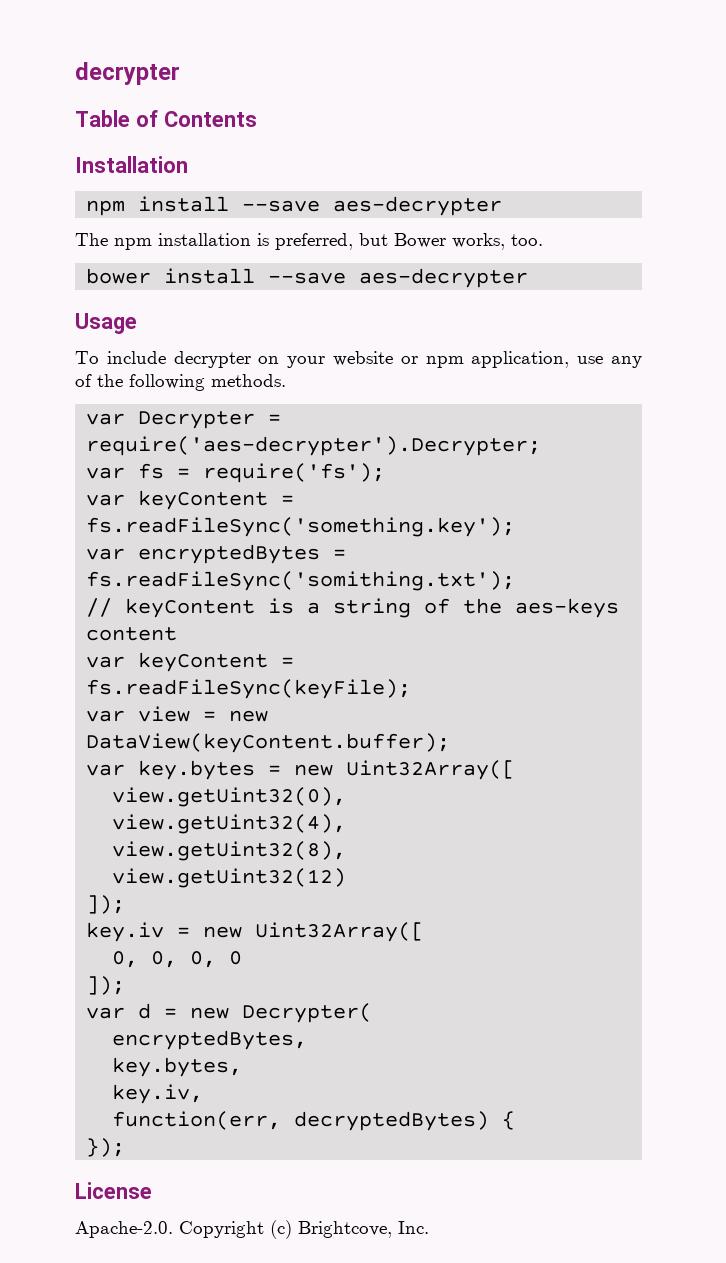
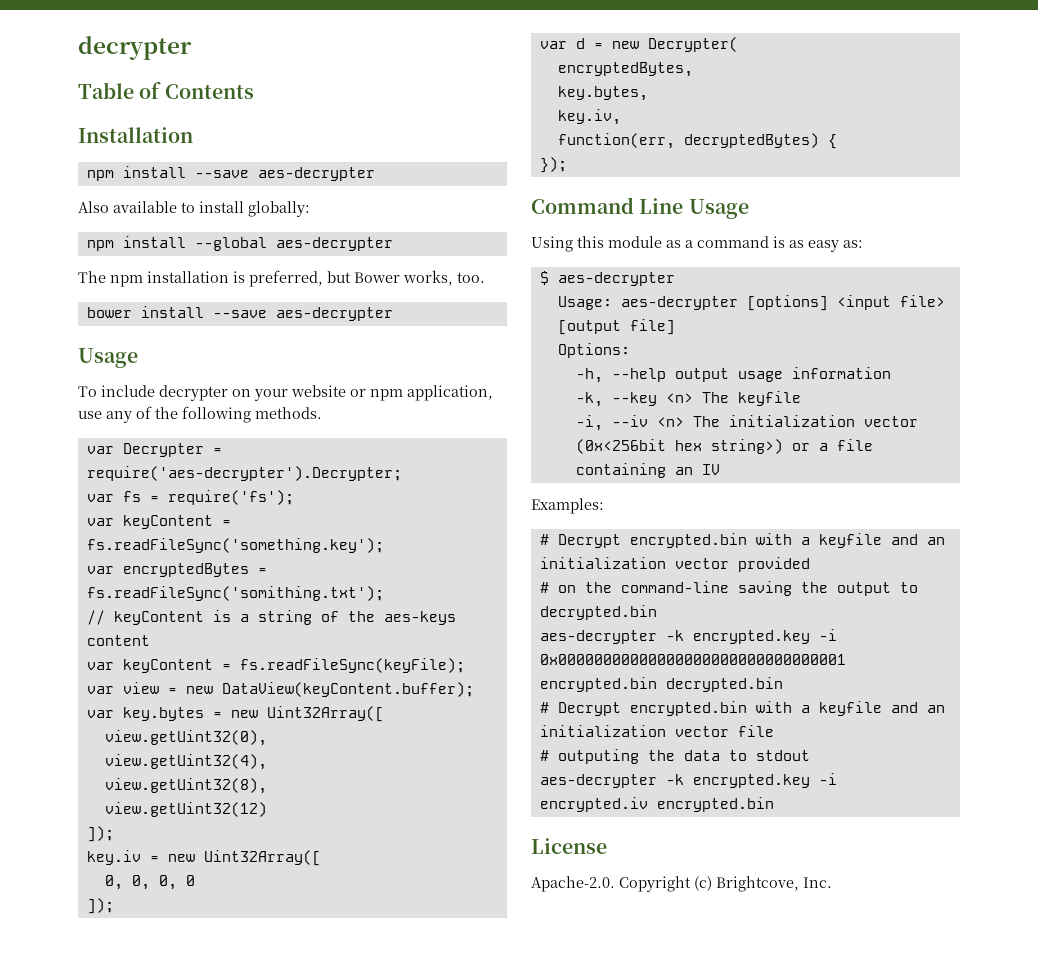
(503, 206) none -> [78,201,310,217] [86,236,393,251] // Also available to install globally: // npm install --global aes-decrypter
(126, 1147) none -> [531,197,749,219] [531,236,863,252] [539,271,675,286] [557,295,945,311] [557,319,675,335] [557,343,630,358] [575,367,891,383] [575,391,801,407] [575,415,918,431] [575,439,873,454] [575,463,720,478] [531,498,604,514] [539,533,945,548] [539,557,810,572] [539,581,918,596] [539,605,657,620] [539,629,837,644] [539,654,846,665] [539,677,783,692] [539,701,945,716] [539,725,774,737] [539,749,810,764] [539,773,837,788] [539,797,774,812] // Command Line Usage // Using this module as a command is as easy as: // $ aes-decrypter // Usage: aes-decrypter [options] <input file> [output file] // Options: // -h, --help output usage information // -k, --key <n> The keyfile // -i, --iv <n> The initialization vector (0x<256bit hex string>) or a file containing an IV // Examples: // # Decrypt encrypted.bin with a keyfile and an initialization vector provided // # on the command-line saving the output to decrypted.bin // aes-decrypter -k encrypted.key -i 0x00000000000000000000000000000001 encrypted.bin decrypted.bin // # Decrypt encrypted.bin with a keyfile and an initialization vector file // # outputing the data to stdout // aes-decrypter -k encrypted.key -i encrypted.iv encrypted.bin

